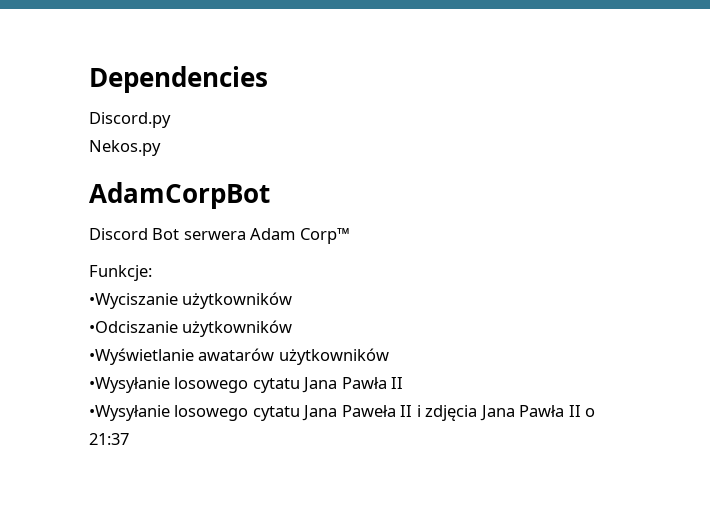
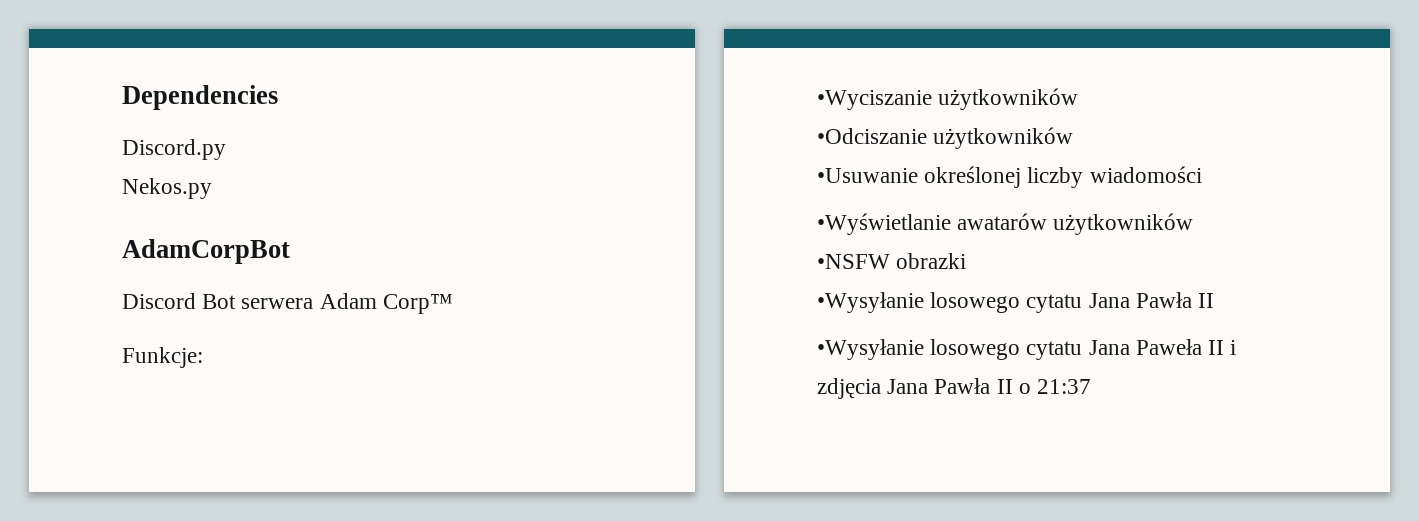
(293, 328) none -> [817,166,1202,188] // •Usuwanie określonej liczby wiadomości
(389, 356) none -> [817,253,967,269] // •NSFW obrazki

